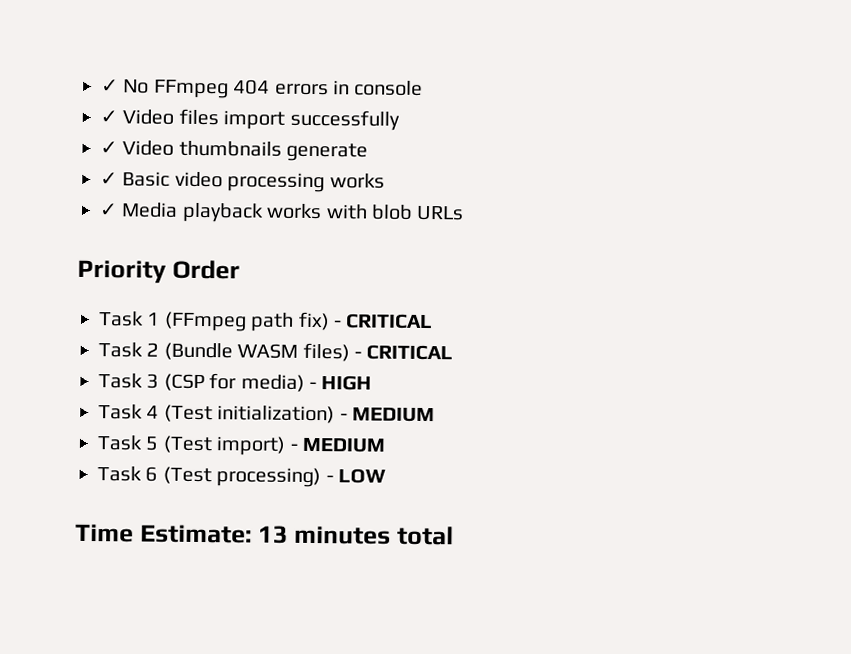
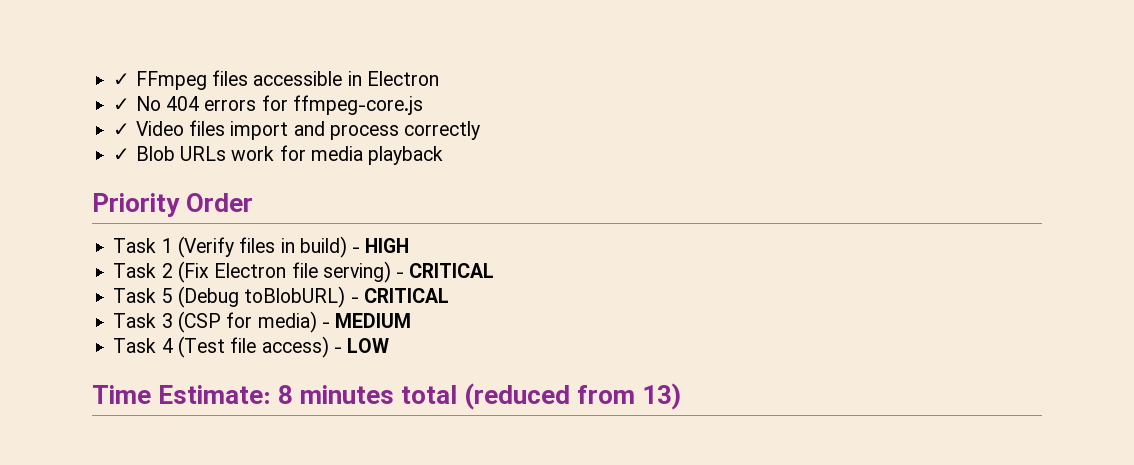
[101,79,424,99] [100,108,400,131] [100,140,369,162] [100,171,385,193] [99,202,465,223] [77,259,240,284] [98,311,434,332] [98,342,350,362] ✓ No FFmpeg 404 errors in console // ✓ Video files import successfully // ✓ Video thumbnails generate // ✓ Basic video processing works // ✓ Media playback works with blob URLs // Priority Order // Task 1 (FFmpeg path fix) - CRITICAL // Task 2 (Bundle WASM files) -> [113,70,439,90] [113,95,423,115] [113,120,481,140] [113,145,444,165] [92,193,254,217] [113,236,410,258] [113,261,495,283] [113,286,346,308] ✓ FFmpeg files accessible in Electron // ✓ No 404 errors for ffmpeg-core.js // ✓ Video files import and process correctly // ✓ Blob URLs work for media playback // Priority Order // Task 1 (Verify files in build) - HIGH // Task 2 (Fix Electron file serving) - CRITICAL // Task 5 (Debug toBlobURL)
[321,375,373,391] HIGH -> [335,313,412,328] MEDIUM
[217,405,435,424] [97,435,386,456] [97,466,322,488] initialization) - MEDIUM // Task 5 (Test import) - MEDIUM // Task 6 (Test processing) -> [230,336,329,358] file access)
[257,525,289,544] 13 -> [278,385,294,404] 8
(454, 535) none -> [464,383,682,410] (reduced from 13)

